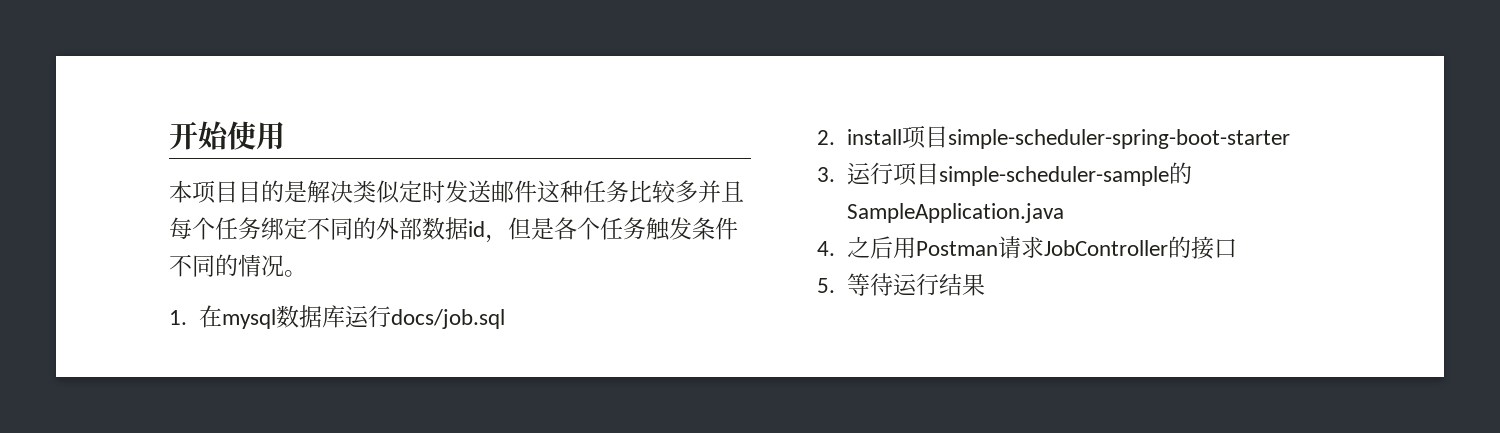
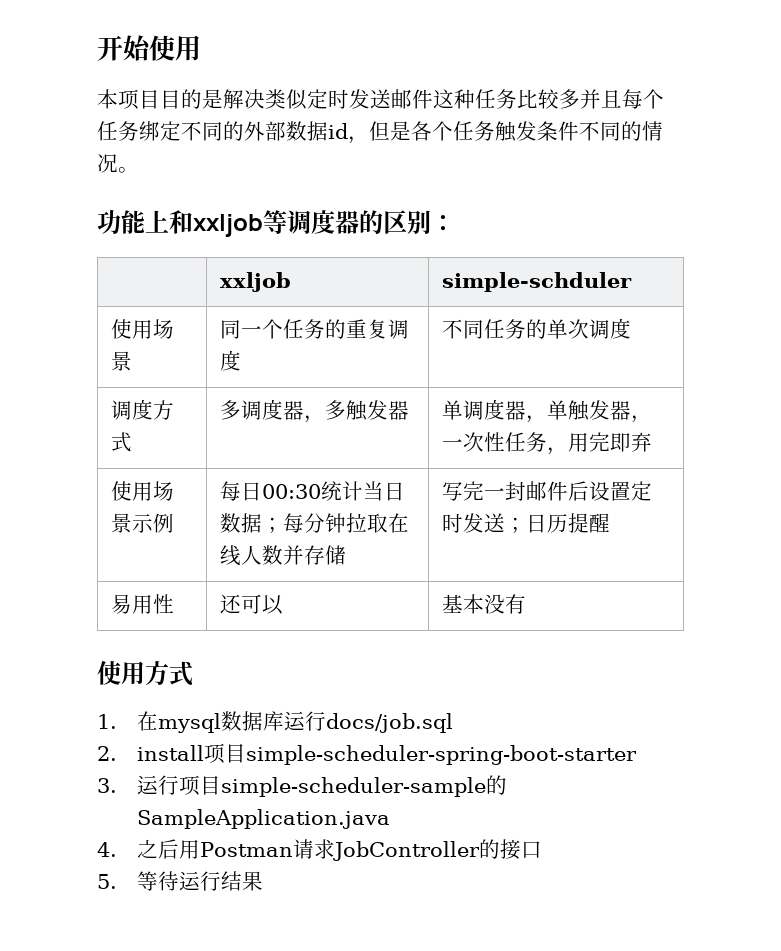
(307, 273) none -> [97,210,455,237] [219,272,291,292] [441,272,632,292] [110,319,174,339] [110,351,132,371] [219,319,409,339] [219,350,241,371] [441,318,631,339] [110,399,174,420] [110,432,132,452] [219,399,409,423] [441,399,652,423] [441,432,652,455] [110,481,174,501] [110,513,174,533] [219,481,405,501] [219,513,409,533] [219,545,346,566] [441,481,652,501] [441,513,610,533] [110,594,174,614] [219,594,283,615] [441,594,526,614] [97,660,193,686] // 功能上和xxljob等调度器的区别： // | xxljob | simple-schduler // 使用场景 | 同一个任务的重复调度 | 不同任务的单次调度 // 调度方式 | 多调度器，多触发器 | 单调度器，单触发器，一次性任务，用完即弃 // 使用场景示例 | 每日00:30统计当日数据；每分钟拉取在线人数并存储 | 写完一封邮件后设置定时发送；日历提醒 // 易用性 | 还可以 | 基本没有 // 使用方式

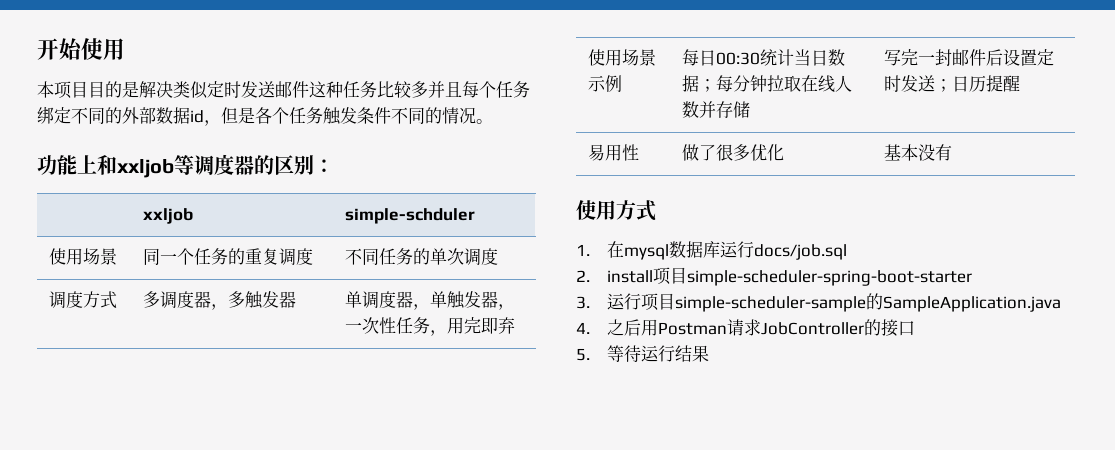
[219,594,283,615] 还可以 -> [682,144,785,161] 做了很多优化

